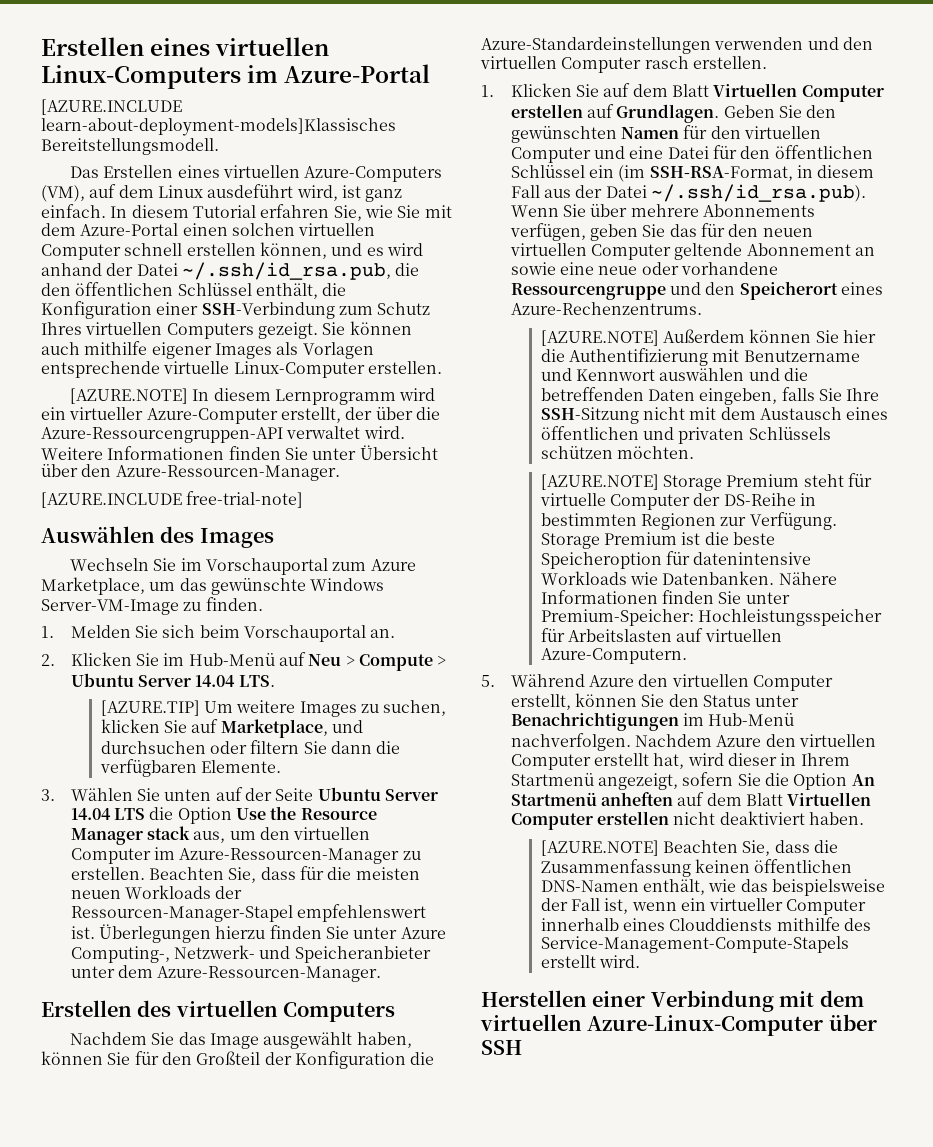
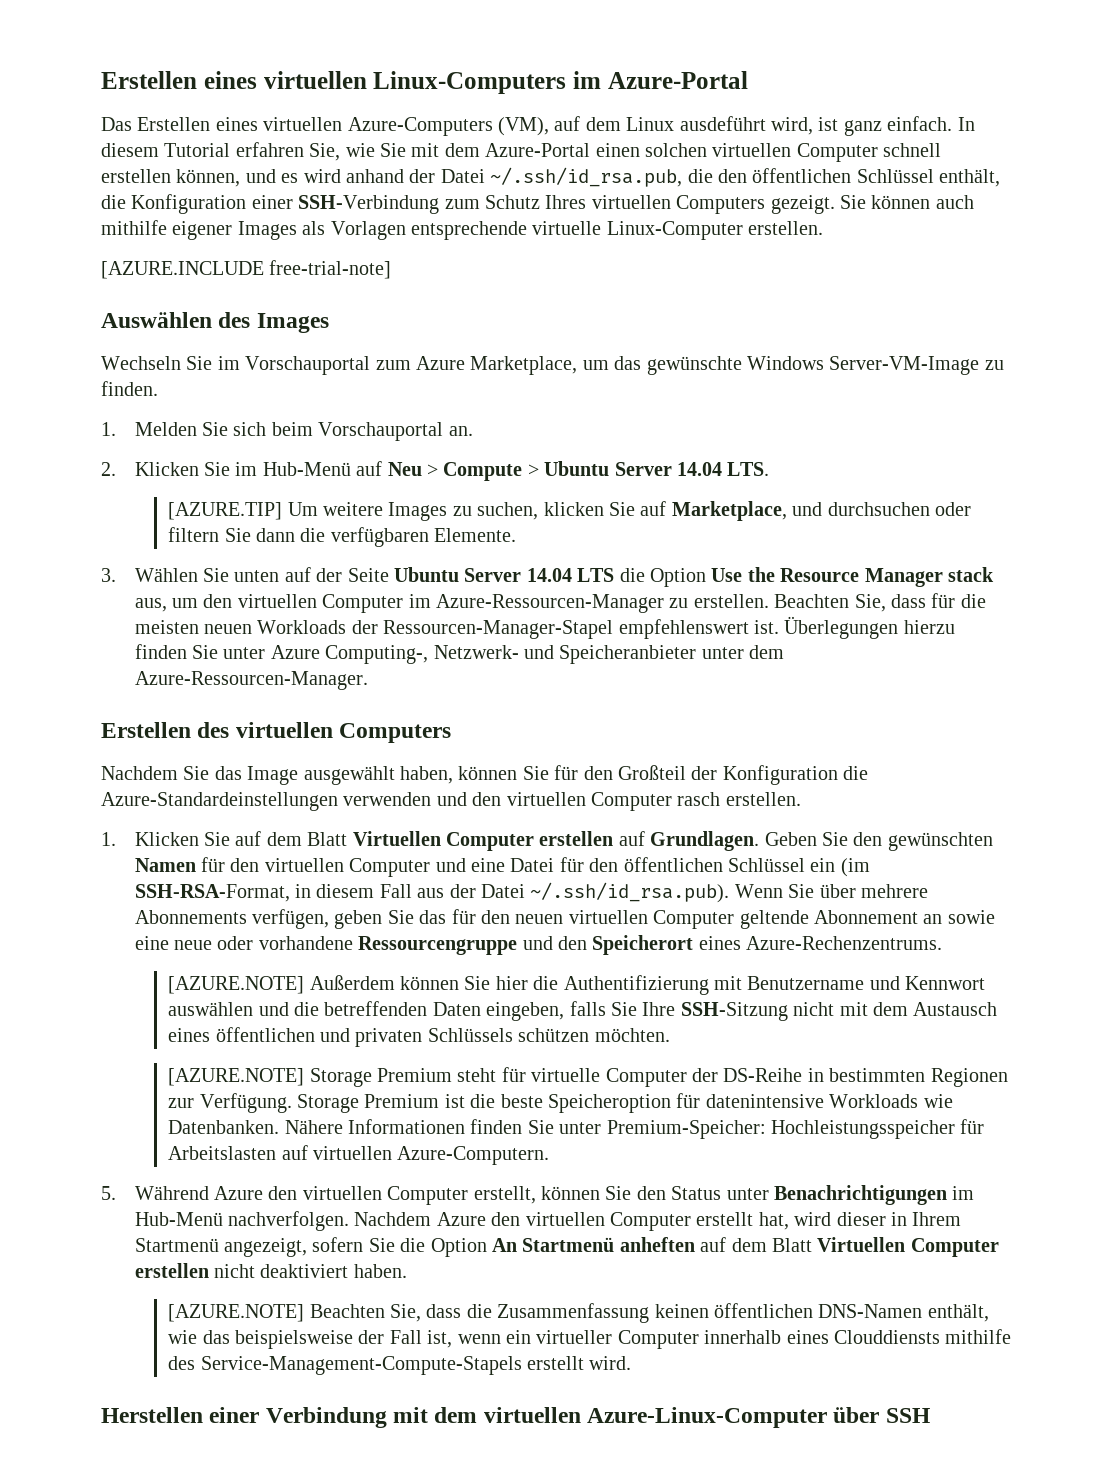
[41,99,182,115] [41,118,396,136] [41,138,219,155] // [AZURE.INCLUDE learn-about-deployment-models]Klassisches Bereitstellungsmodell. -> (748, 80) none
[69,388,436,405] [41,407,440,424] [41,426,405,443] [41,445,438,460] [41,464,340,481] // [AZURE.NOTE] In diesem Lernprogramm wird ein virtueller Azure-Computer erstellt, der über die Azure-Ressourcengruppen-API verwaltet wird. Weitere Informationen finden Sie unter Übersicht über den Azure-Ressourcen-Manager. -> (824, 228) none

